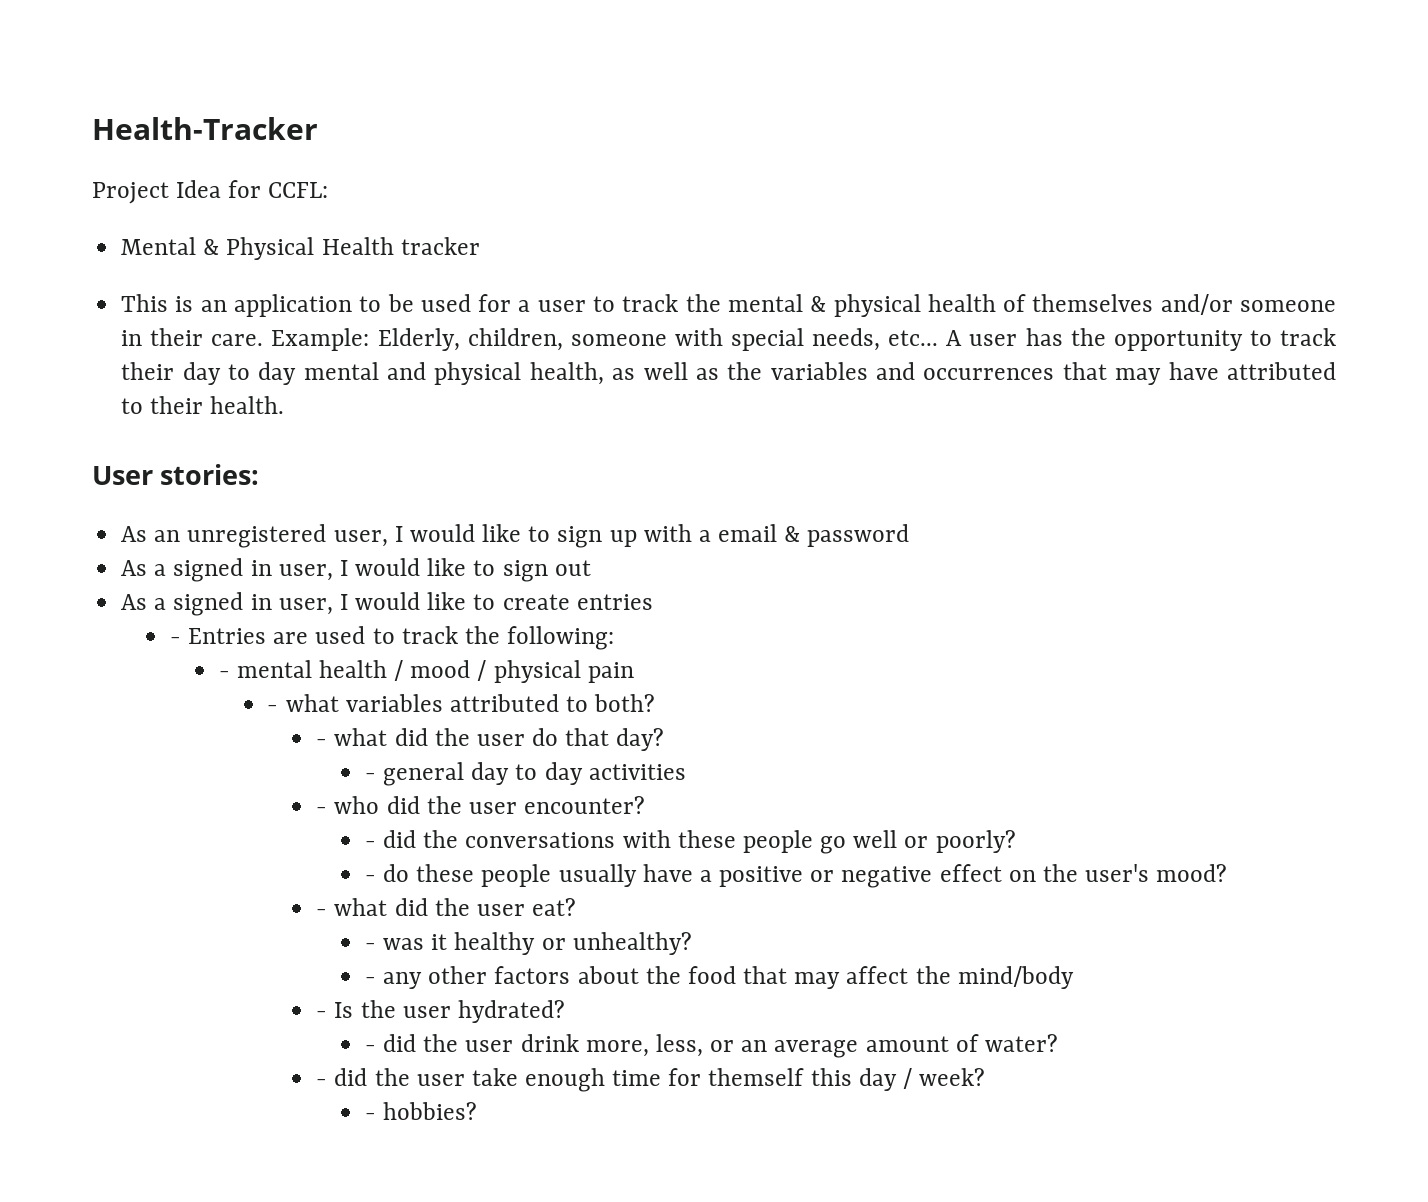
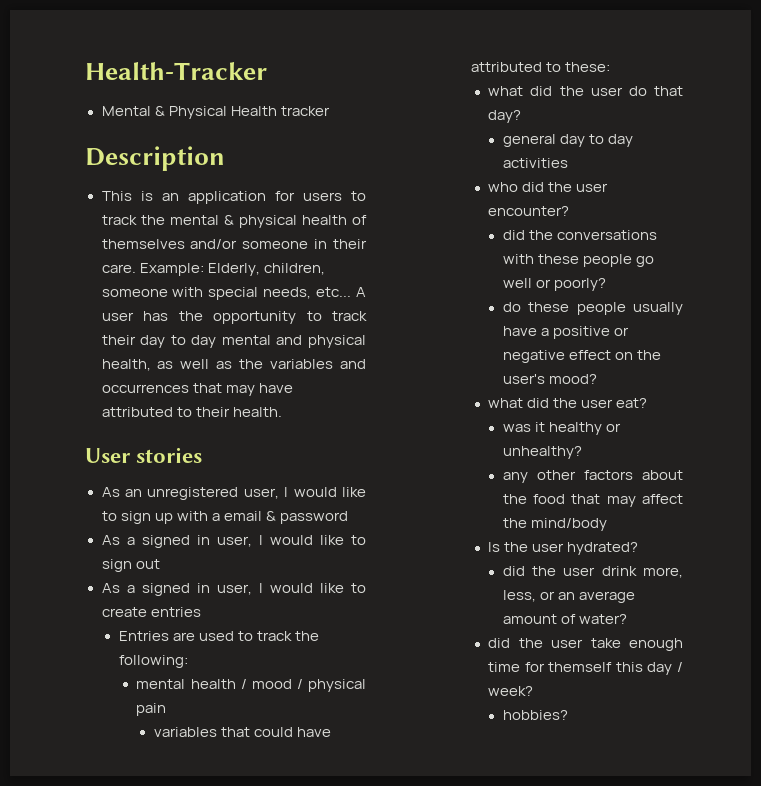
[92,180,329,204] // Project Idea for CCFL: -> (267, 71) none
(480, 246) none -> [85,146,225,171] // Description
[359,294,586,312] to be used for a user -> [274,191,342,201] for users
[160,464,260,485] stories: -> [136,447,203,463] stories
[169,637,181,644] - -> (201, 612) none
[218,671,230,678] - -> (188, 661) none
[267,694,656,712] [316,739,328,746] - what variables attributed to both? // - -> [153,727,331,737] [470,62,610,72] variables that could have attributed to these: //
[364,773,376,780] - -> (522, 116) none
[316,807,328,814] - -> (568, 163) none
[364,841,376,848] - -> (570, 211) none
[364,875,376,882] - -> (606, 284) none
[316,909,328,916] - -> (597, 379) none
[364,943,376,950] - -> (648, 403) none
[364,977,376,984] - -> (582, 452) none
[316,1011,328,1018] - -> (607, 524) none
[364,1045,376,1052] - -> (639, 548) none
[316,1079,328,1086] - -> (627, 619) none
[364,1113,376,1120] - -> (534, 691) none

